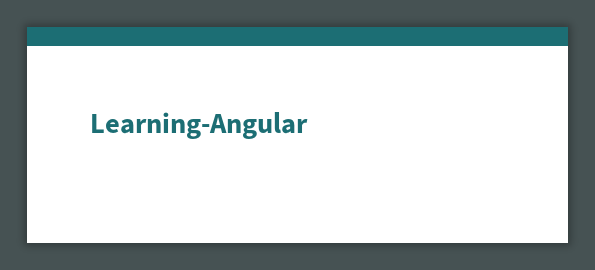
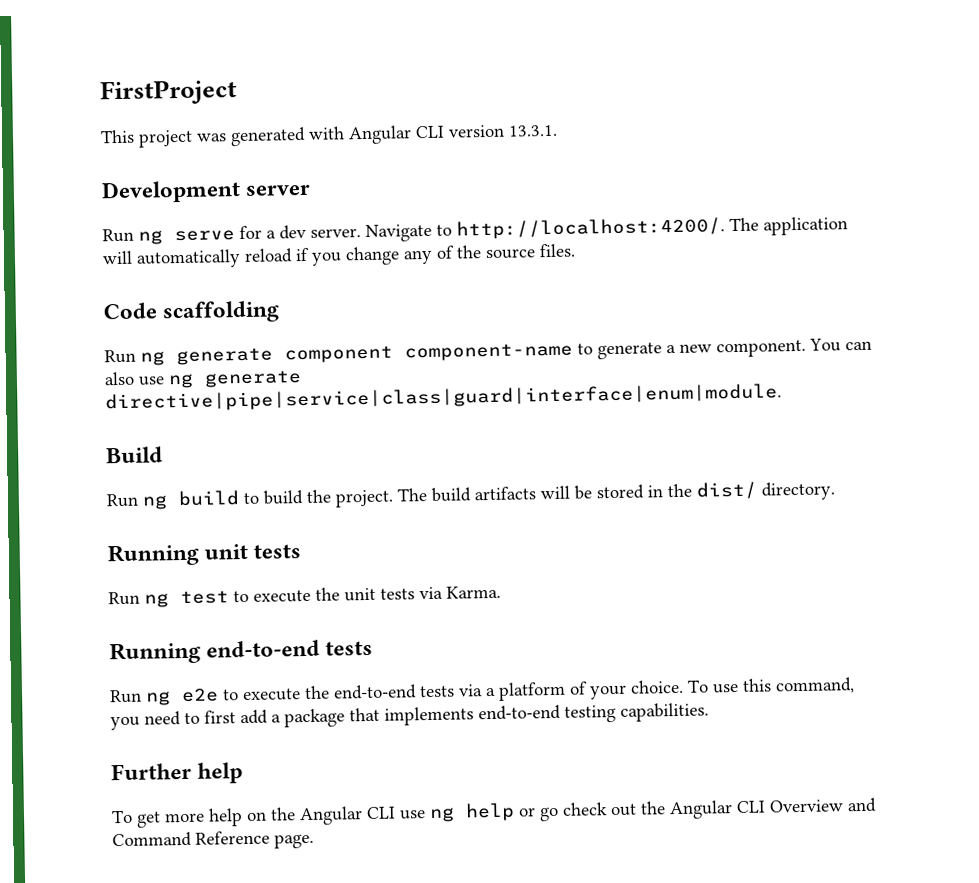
[90,112,308,139] Learning-Angular -> [100,79,237,106] [100,124,558,148] [101,180,311,204] [102,216,848,245] [102,243,576,269] [103,300,281,324] [104,338,872,366] [104,370,302,389] [105,383,782,413] [106,446,163,464] [106,481,835,510] [107,543,302,567] [108,585,501,608] [109,639,374,665] [109,677,855,706] [110,702,709,731] [111,762,244,784] [111,797,877,828] [112,830,314,849] FirstProject // This project was generated with Angular CLI version 13.3.1. // Development server // Run ng serve for a dev server. Navigate to http://localhost:4200/. The application will automatically reload if you change any of the source files. // Code scaffolding // Run ng generate component component-name to generate a new component. You can also use ng generate directive|pipe|service|class|guard|interface|enum|module. // Build // Run ng build to build the project. The build artifacts will be stored in the dist/ directory. // Running unit tests // Run ng test to execute the unit tests via Karma. // Running end-to-end tests // Run ng e2e to execute the end-to-end tests via a platform of your choice. To use this command, you need to first add a package that implements end-to-end testing capabilities. // Further help // To get more help on the Angular CLI use ng help or go check out the Angular CLI Overview and Command Reference page.

